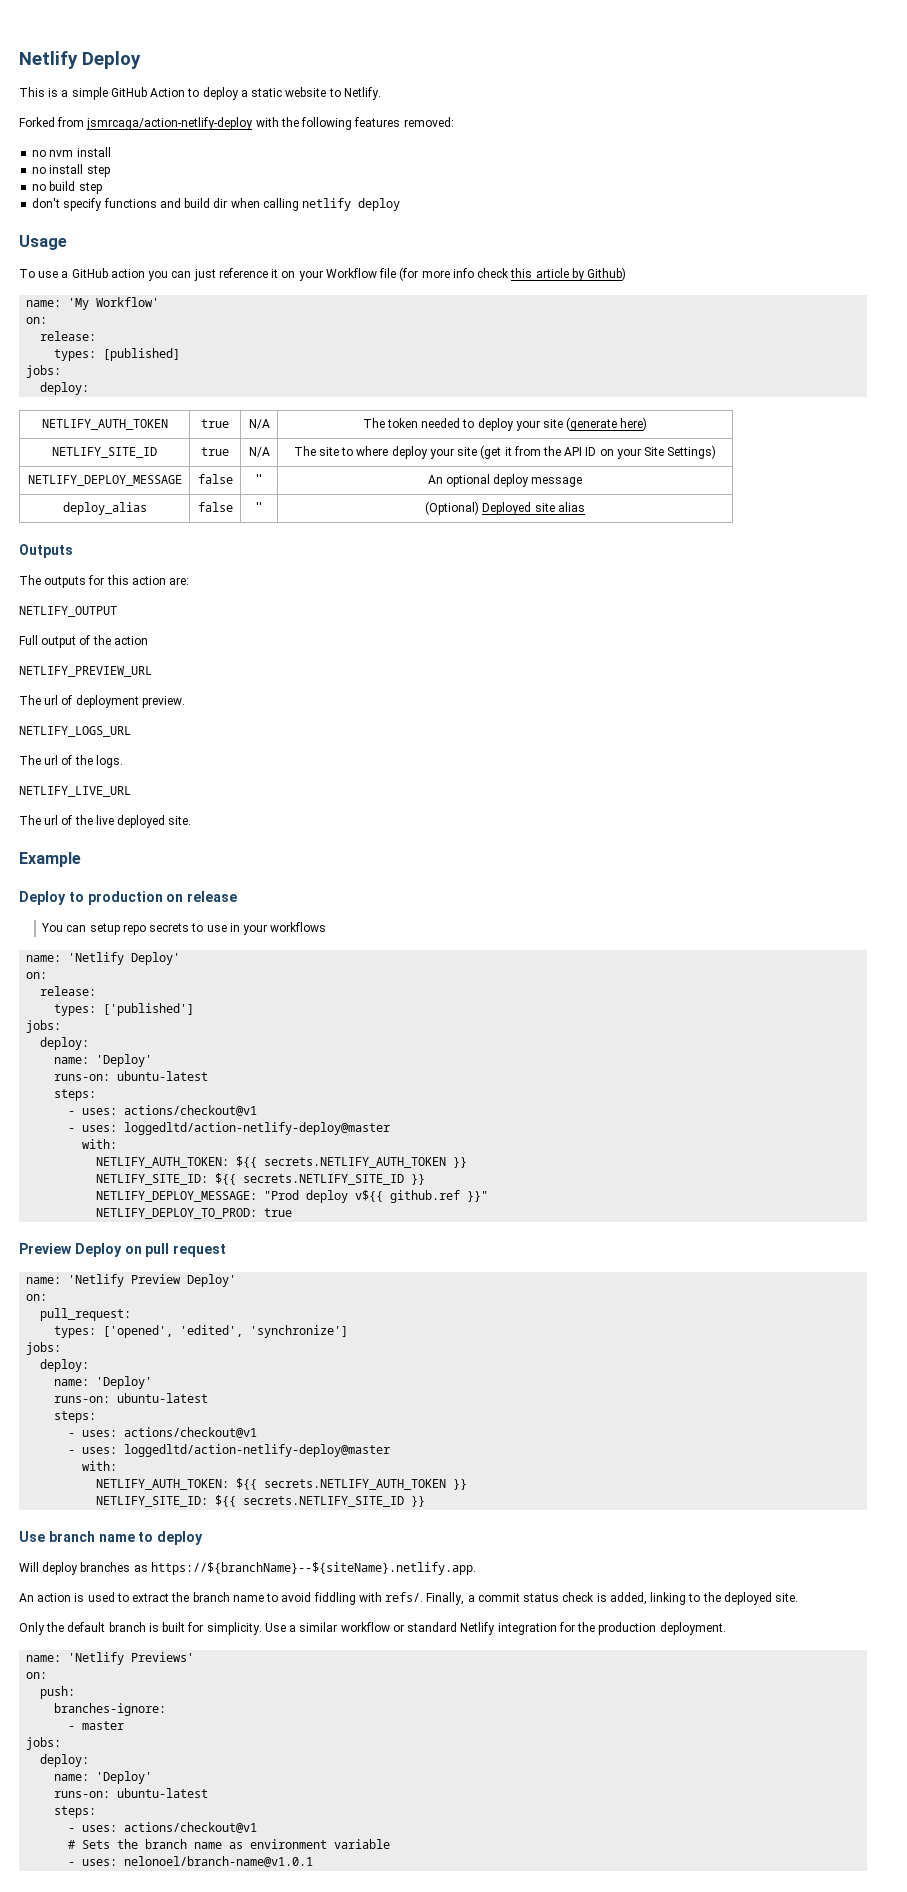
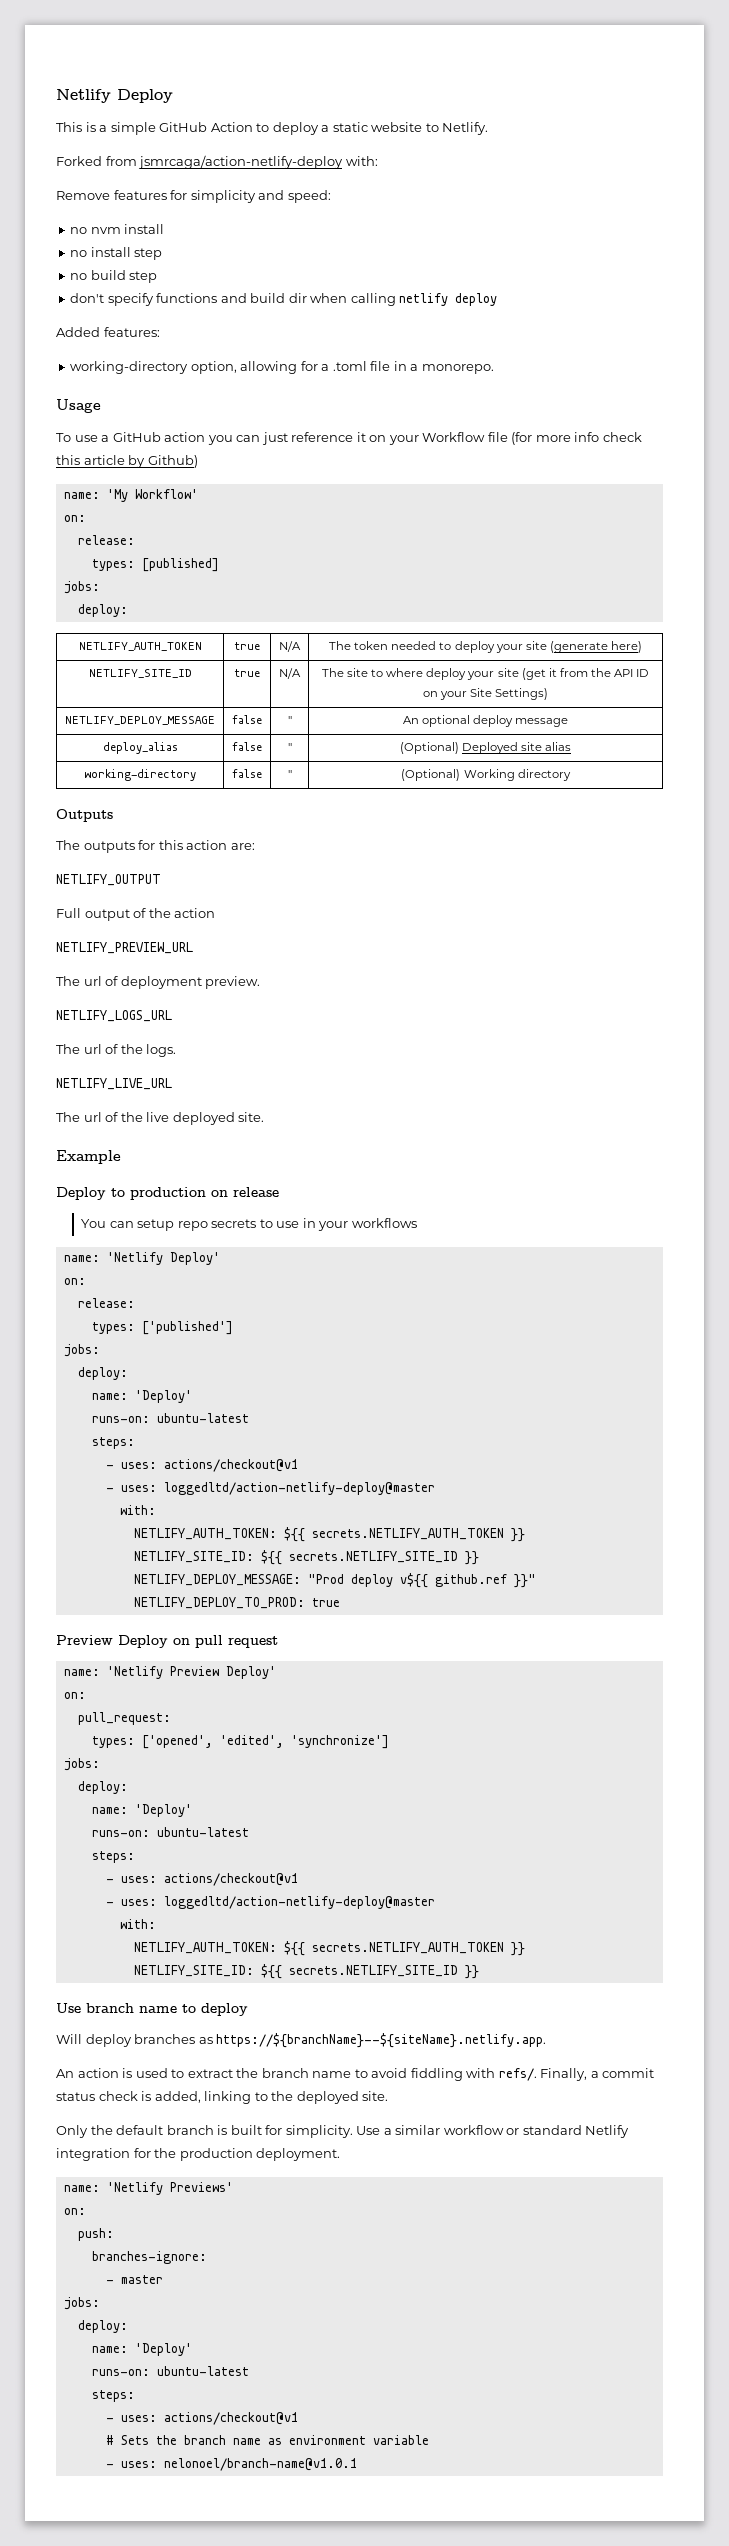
[255,117,454,130] with the following features removed: -> [345,156,378,166] [56,190,331,203] with: // Remove features for simplicity and speed:
(401, 204) none -> [56,327,160,337] [70,361,494,374] // Added features: // working-directory option, allowing for a .toml file in a monorepo.
(585, 507) none -> [84,769,196,781] [232,769,262,778] [287,770,292,778] [401,769,571,781] // working-directory | false | '' | (Optional) Working directory

